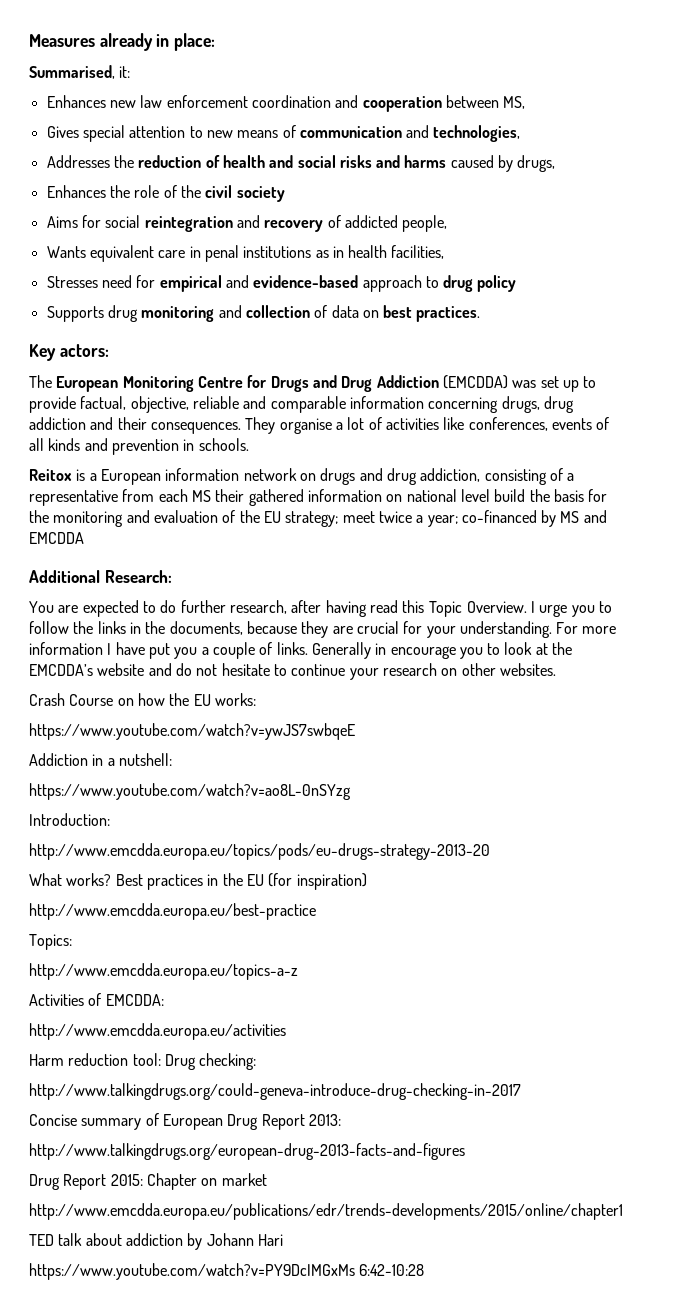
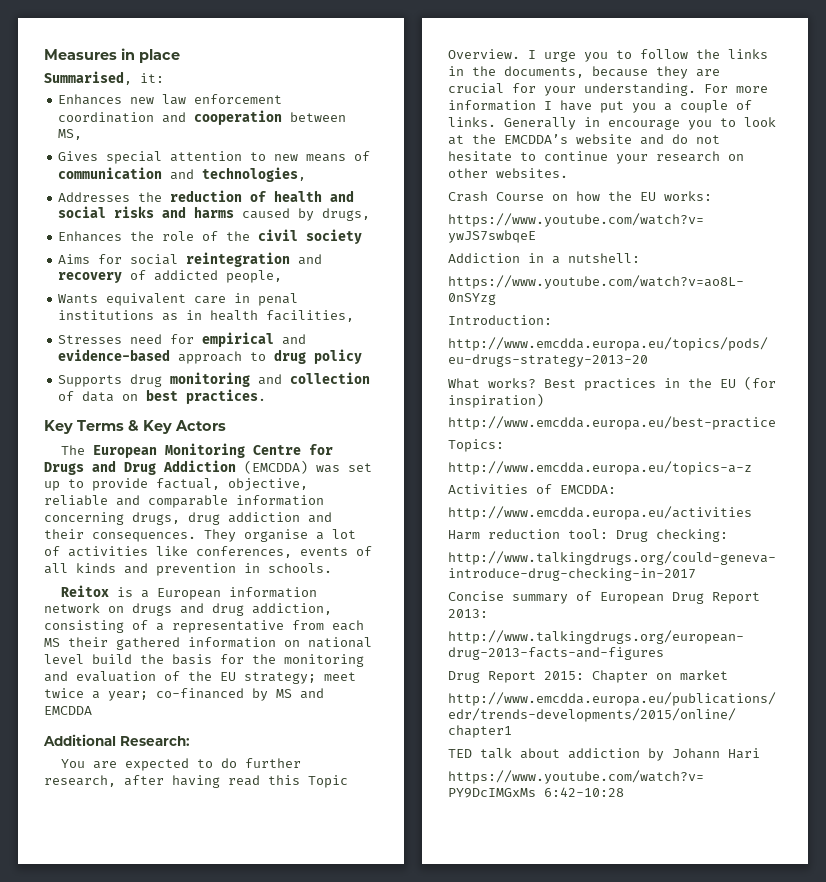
[99,33,216,51] already in place: -> [121,48,180,63] in place
[59,344,109,357] actors: -> [77,420,226,434] Terms & Key Actors

